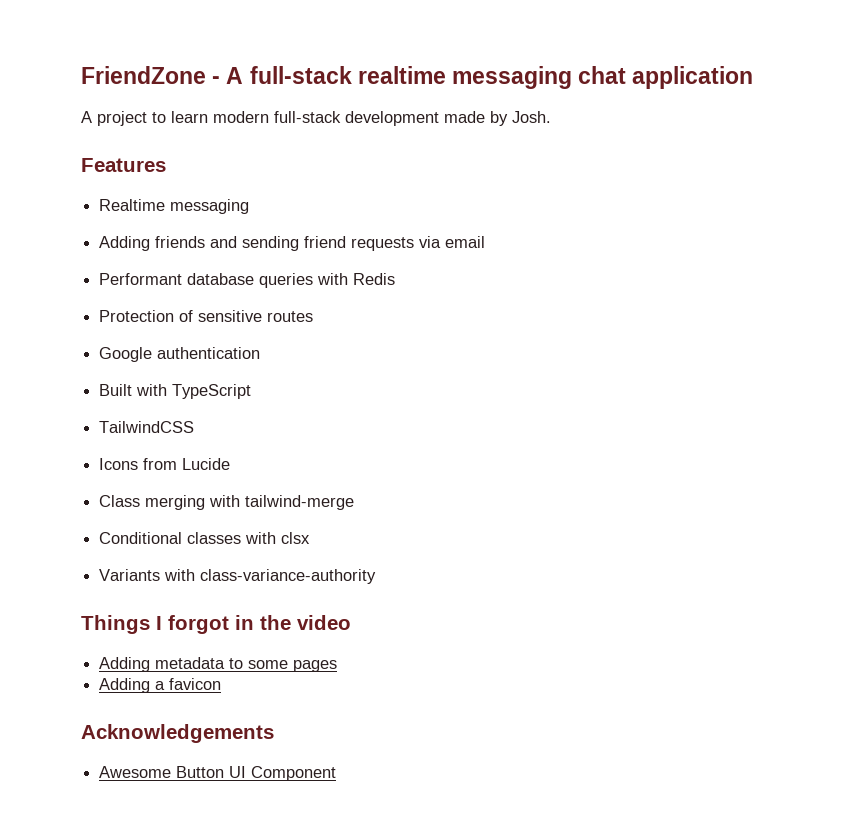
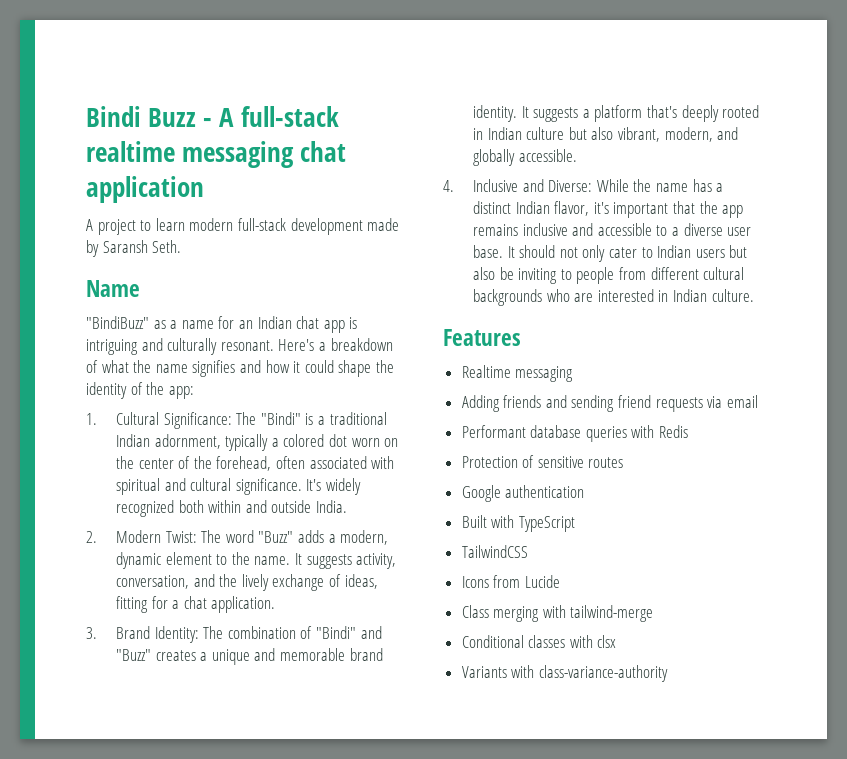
[81,66,206,84] FriendZone -> [86,106,197,127] Bindi Buzz
[512,111,551,123] Josh. -> [102,240,182,253] [86,280,140,297] [86,316,358,333] [86,338,393,355] [86,360,394,377] [86,382,194,399] [86,412,387,429] [116,434,399,451] [116,456,395,471] [116,478,362,495] [116,500,348,517] [86,530,389,545] [116,552,397,569] [116,574,378,591] [116,596,276,613] [86,626,382,643] [116,648,383,665] [473,105,760,122] [473,127,739,142] [473,149,577,166] [443,179,724,192] [473,201,744,218] [473,223,752,236] [473,245,748,262] [473,267,745,284] [473,289,754,306] Saransh Seth. // Name // "BindiBuzz" as a name for an Indian chat app is intriguing and culturally resonant. Here's a breakdown of what the name signifies and how it could shape the identity of the app: // 1. Cultural Significance: The "Bindi" is a traditional Indian adornment, typically a colored dot worn on the center of the forehead, often associated with spiritual and cultural significance. It's widely recognized both within and outside India. // 2. Modern Twist: The word "Buzz" adds a modern, dynamic element to the name. It suggests activity, conversation, and the lively exchange of ideas, fitting for a chat application. // 3. Brand Identity: The combination of "Bindi" and "Buzz" creates a unique and memorable brand identity. It suggests a platform that's deeply rooted in Indian culture but also vibrant, modern, and globally accessible. // 4. Inclusive and Diverse: While the name has a distinct Indian flavor, it's important that the app remains inclusive and accessible to a diverse user base. It should not only cater to Indian users but also be inviting to people from different cultural backgrounds who are interested in Indian culture.
[81,615,351,634] [99,657,338,672] [99,678,222,693] [81,724,274,743] [99,766,337,781] // Things I forgot in the video // Adding metadata to some pages // Adding a favicon // Acknowledgements // Awesome Button UI Component -> (668, 673) none

